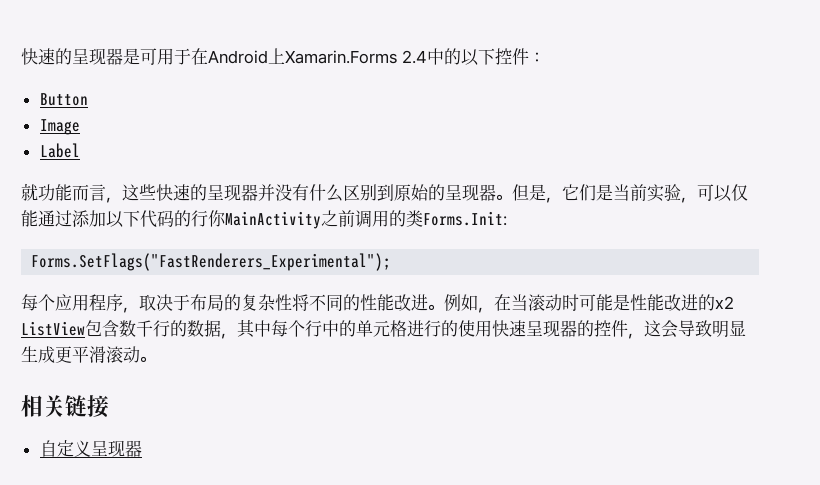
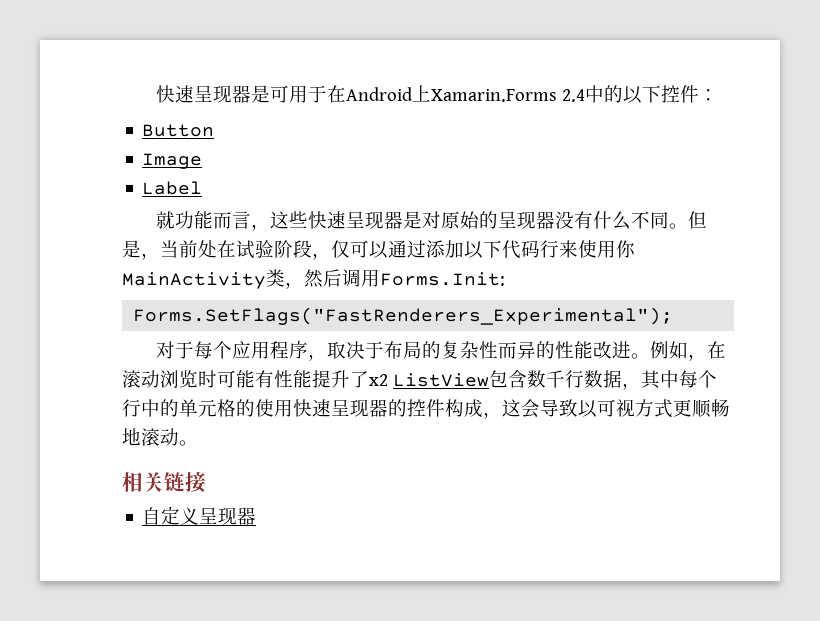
[21,48,72,65] 快速的 -> [156,85,195,103] 快速
[190,184,748,203] [21,210,423,229] 的呈现器并没有什么区别到原始的呈现器。但是，它们是当前实验，可以仅能通过添加以下代码的行你MainActivity之前调用的类 -> [346,211,708,230] [122,240,635,260] [122,269,380,289] 呈现器是对原始的呈现器没有什么不同。但是，当前处在试验阶段，仅可以通过添加以下代码行来使用你MainActivity类，然后调用
(392, 262) none -> [156,341,195,359] 对于
[292,294,343,311] 将不同 -> [498,341,537,359] 而异
[511,294,715,311] 当滚动时可能是性能改进的 -> [122,370,369,388] 滚动浏览时可能有性能提升了
[170,320,187,337] 的 -> (584, 379) none
[407,320,441,337] 进行 -> (236, 408) none
(628, 328) none -> [445,399,483,418] 构成
[712,320,746,338] [21,346,106,363] 明显生成更平滑 -> [578,399,730,418] [122,428,141,445] 以可视方式更顺畅地

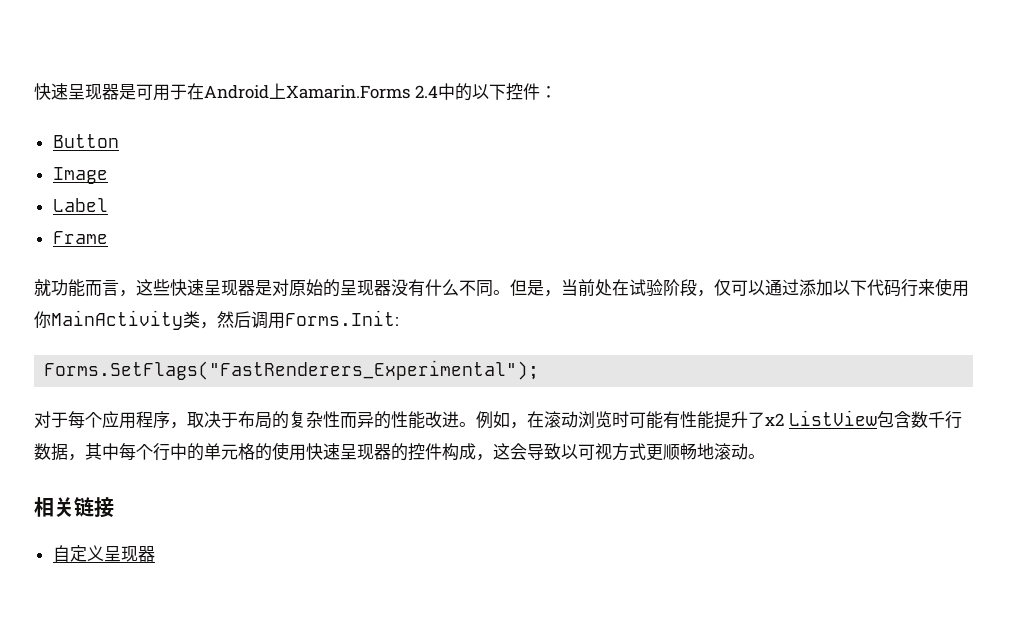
(203, 188) none -> [52,231,108,244] // Frame

